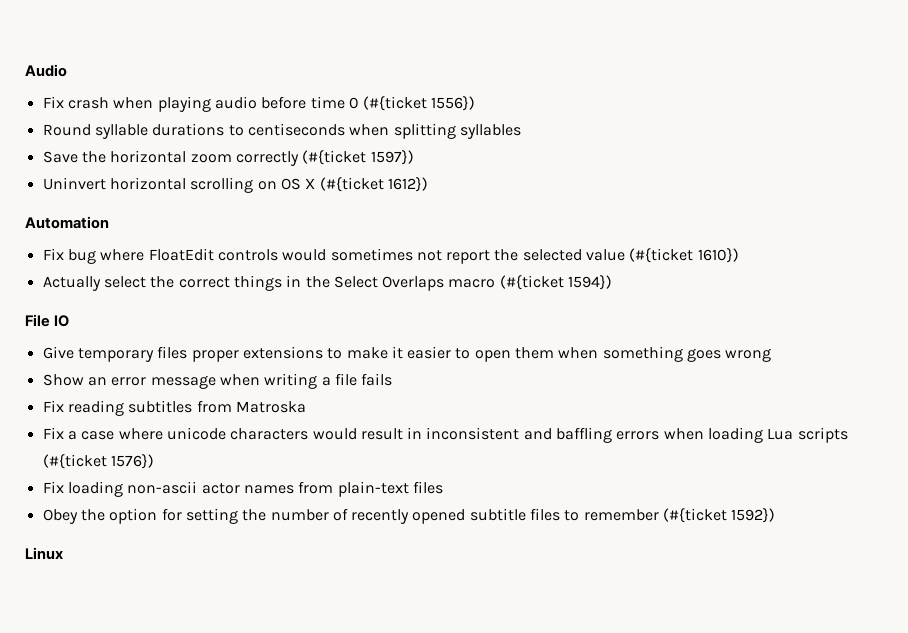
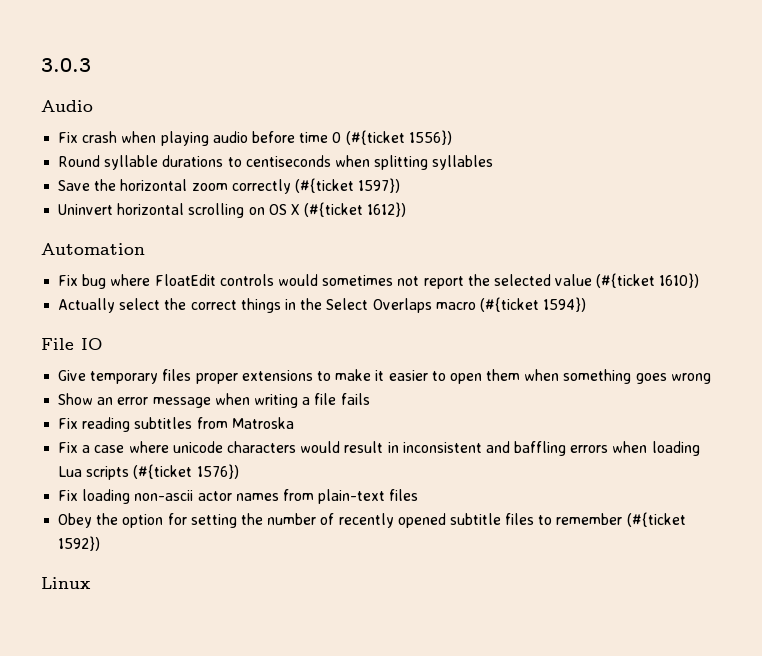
(25, 70) none -> [41,58,91,72] 3.0.3 //

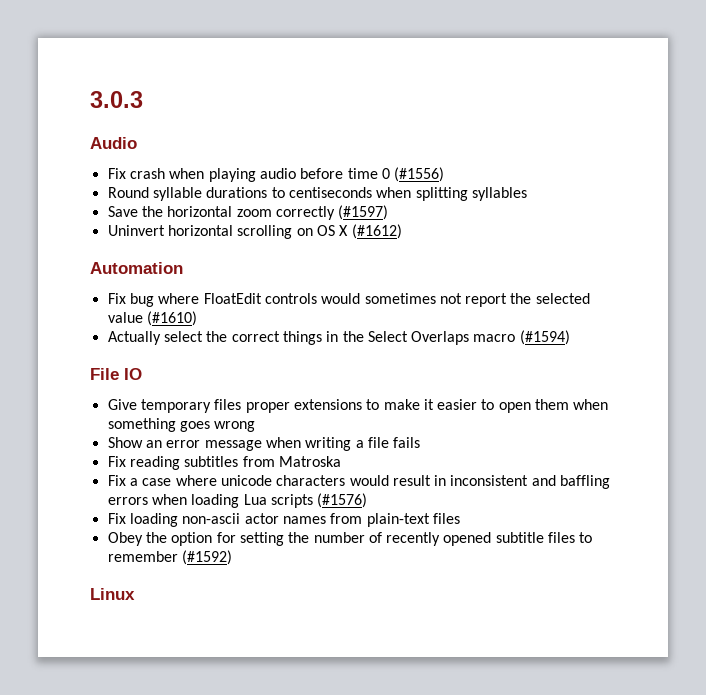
[345,130,452,145] (#{ticket 1556}) -> [394,167,445,182] (#1556)
[294,178,401,193] (#{ticket 1597}) -> [338,205,389,220] (#1597)
[304,202,407,217] (#{ticket 1612}) -> [351,224,402,239] (#1612)
[596,273,700,288] (#{ticket 1610}) -> [146,311,197,326] (#1610)
[479,297,587,312] (#{ticket 1594}) -> [519,330,570,345] (#1594)
[133,464,239,479] (#{ticket 1576}) -> [317,493,368,508] (#1576)
[626,512,686,527] [58,536,101,551] (#{ticket 1592}) -> [181,550,232,565] (#1592)

